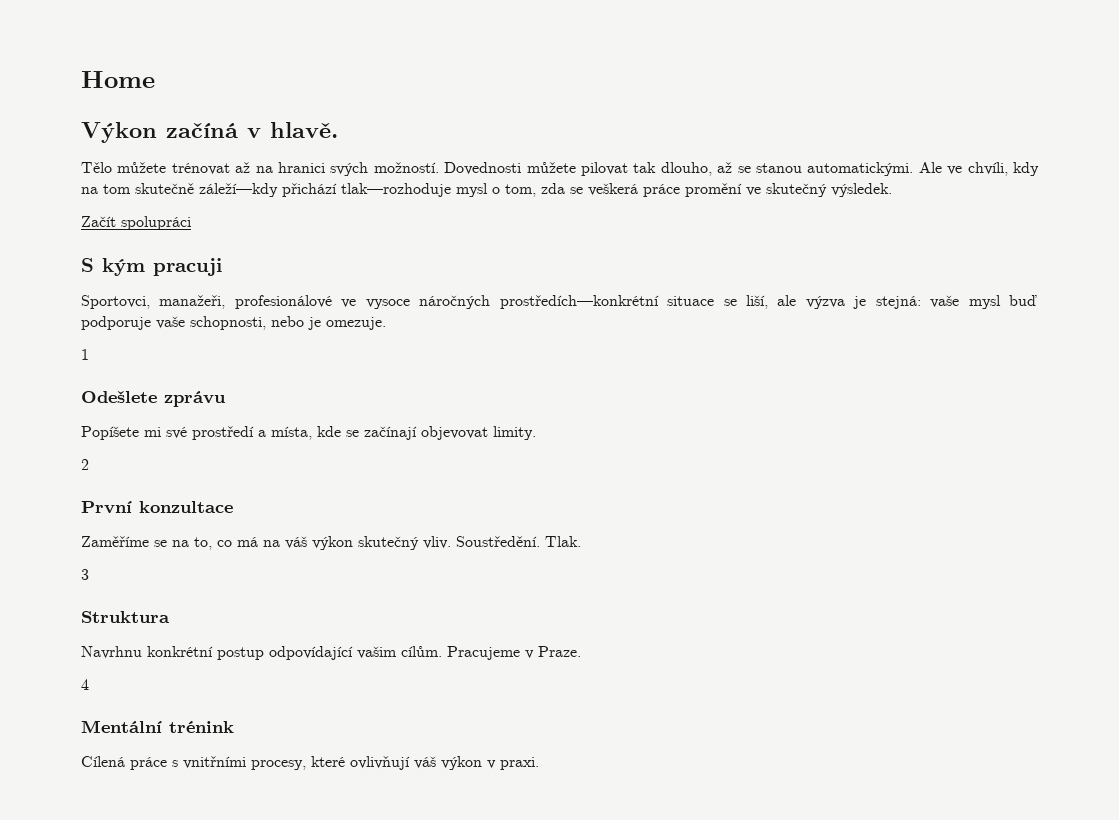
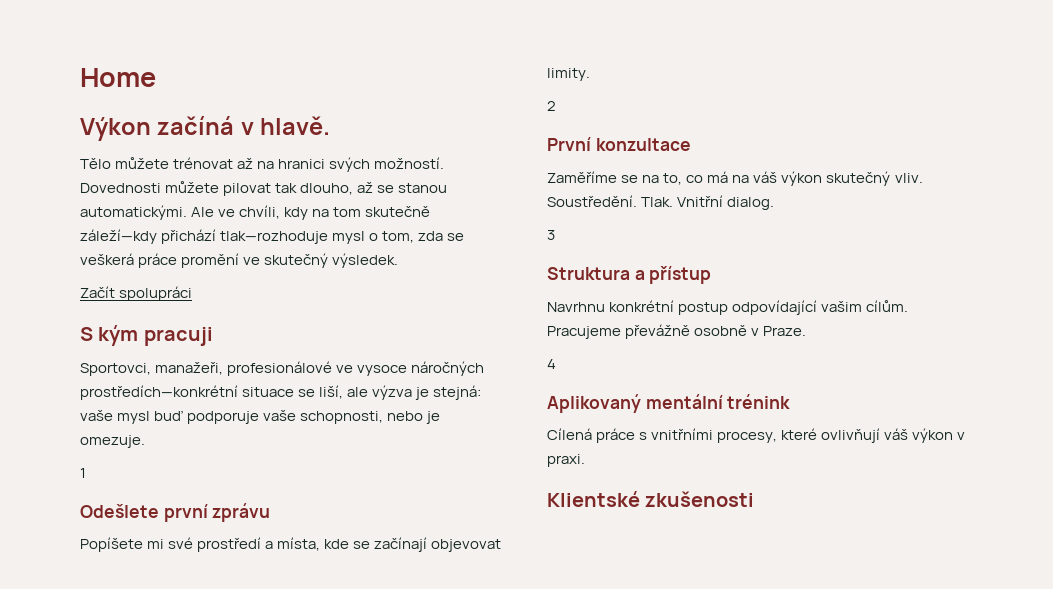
(157, 397) none -> [163,504,208,522] první
(581, 541) none -> [677,195,775,210] Vnitřní dialog.
(170, 617) none -> [634,266,712,284] a přístup
(520, 653) none -> [625,324,748,339] převážně osobně
[81,720,162,733] Mentální -> [547,394,723,413] Aplikovaný mentální
(539, 763) none -> [547,491,755,507] // Klientské zkušenosti

